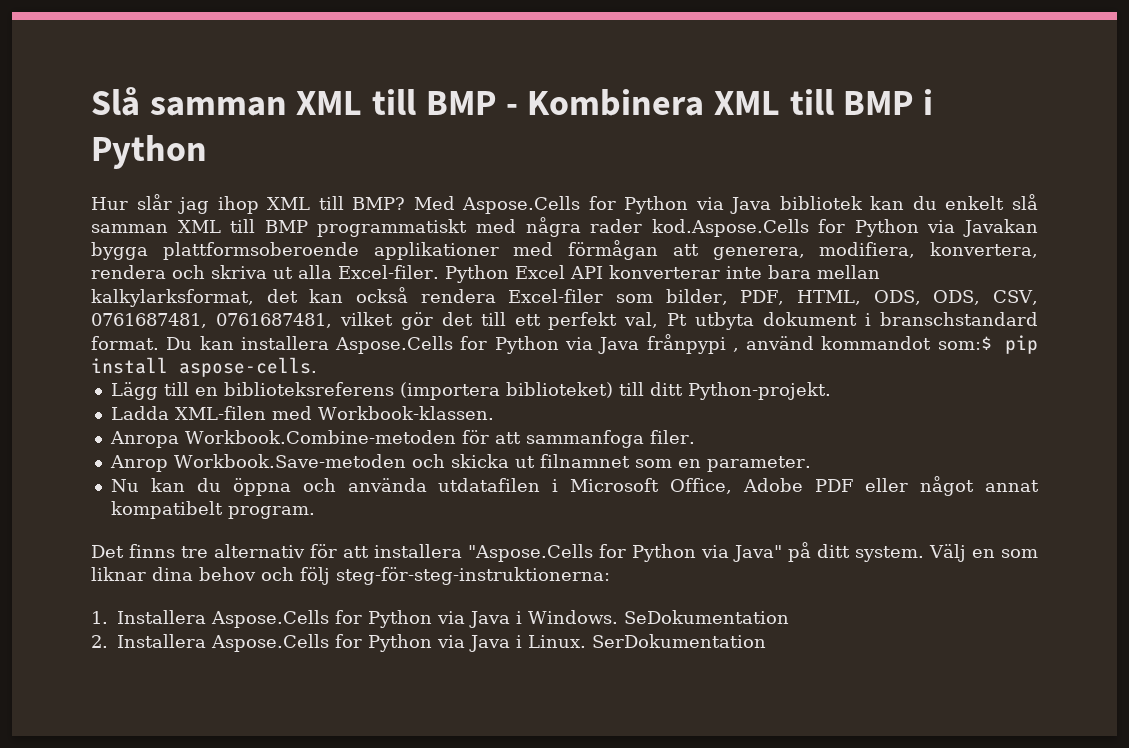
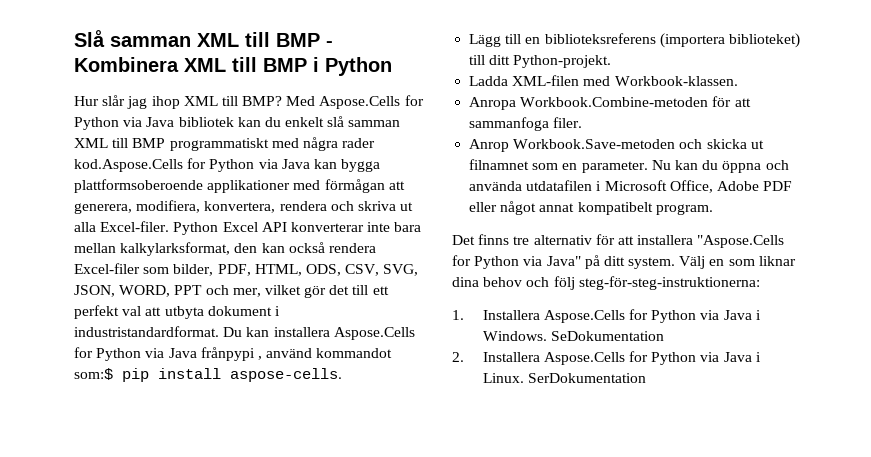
[963,219,1038,237] Javakan -> [281,159,337,169] Java kan
[266,289,298,303] det -> [234,243,258,253] den
[933,290,1039,305] [91,313,332,328] ODS, CSV, 0761687481, 0761687481, -> [345,264,419,276] [74,285,261,297] CSV, SVG, JSON, WORD, PPT och mer,
[624,312,688,328] val, Pt -> [122,306,162,316] val att
[879,312,1038,326] [91,336,159,350] branschstandard format. -> [74,326,219,337] industristandardformat.
(811, 464) // -> (648, 167) none

